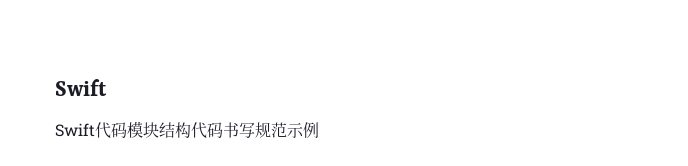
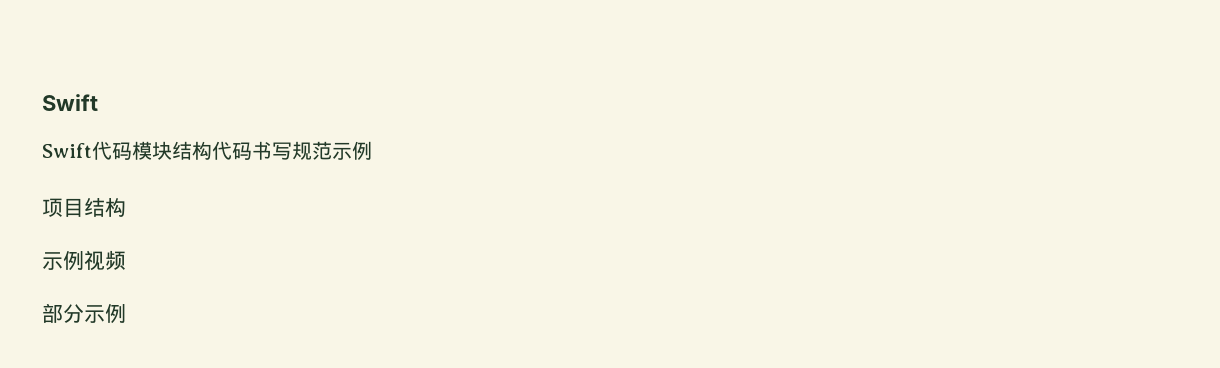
(319, 130) none -> [42,198,126,217] [42,250,126,271] [42,303,126,324] // 项目结构 // 示例视频 // 部分示例

